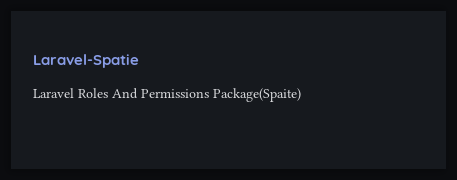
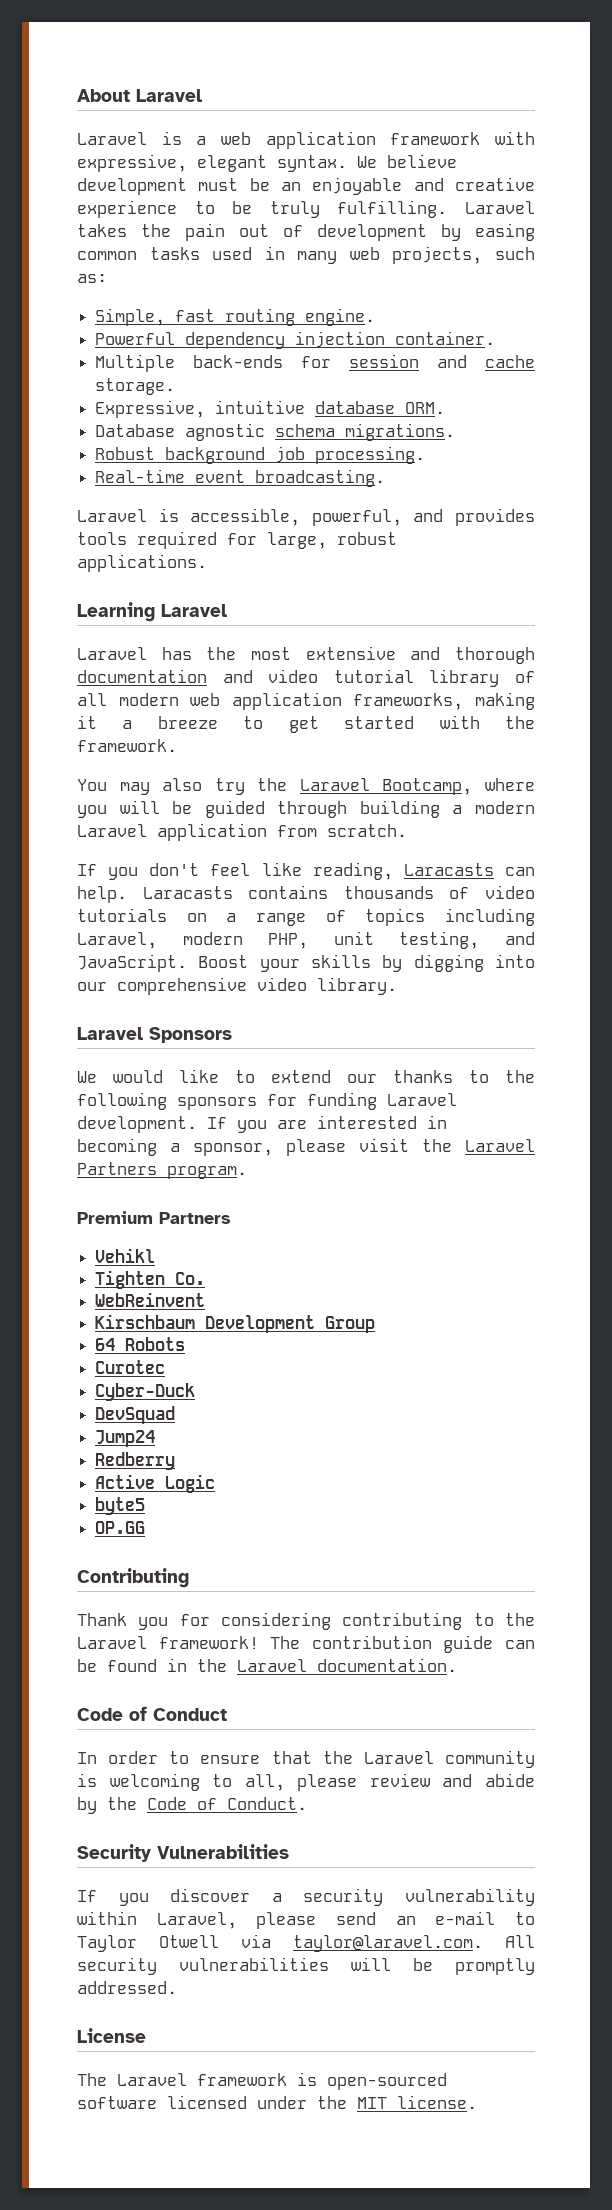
[33,54,139,68] [33,88,301,102] Laravel-Spatie // Laravel Roles And Permissions Package(Spaite) -> [77,89,202,102] [77,131,535,149] [77,154,457,172] [77,177,535,195] [77,200,535,218] [77,223,535,241] [77,246,535,264] [77,274,107,283] [95,308,376,326] [95,331,496,349] [95,354,535,372] [95,378,176,395] [95,400,446,418] [95,423,456,441] [95,446,426,464] [95,469,386,487] [77,508,535,526] [77,531,397,549] [77,554,207,572] [77,602,227,622] [77,646,535,664] [77,669,535,687] [77,692,535,710] [77,715,535,733] [77,739,177,752] [77,778,535,795] [77,800,535,818] [77,823,407,841] [77,862,535,880] [77,885,535,903] [77,908,535,926] [77,931,535,949] [77,954,535,972] [77,977,397,995] [77,1027,232,1043] [77,1069,535,1083] [77,1092,457,1110] [77,1115,447,1133] [77,1138,535,1156] [77,1162,247,1179] [77,1211,231,1224] [95,1248,156,1263] [95,1270,206,1289] [95,1292,206,1307] [95,1314,376,1333] [95,1337,186,1351] [95,1360,166,1374] [95,1383,196,1401] [95,1406,176,1424] [95,1430,156,1447] [95,1452,176,1470] [95,1474,216,1493] [95,1497,146,1515] [95,1521,146,1534] [77,1568,189,1588] [77,1612,535,1630] [77,1635,535,1653] [77,1658,457,1672] [77,1706,227,1721] [77,1750,535,1768] [77,1773,535,1791] [77,1797,307,1814] [77,1844,289,1862] [77,1888,535,1906] [77,1911,535,1929] [77,1934,535,1952] [77,1957,535,1975] [77,1981,177,1994] [77,2028,146,2043] [77,2072,447,2090] [77,2095,477,2109] About Laravel // Laravel is a web application framework with expressive, elegant syntax. We believe development must be an enjoyable and creative experience to be truly fulfilling. Laravel takes the pain out of development by easing common tasks used in many web projects, such as: // Simple, fast routing engine. // Powerful dependency injection container. // Multiple back-ends for session and cache storage. // Expressive, intuitive database ORM. // Database agnostic schema migrations. // Robust background job processing. // Real-time event broadcasting. // Laravel is accessible, powerful, and provides tools required for large, robust applications. // Learning Laravel // Laravel has the most extensive and thorough documentation and video tutorial library of all modern web application frameworks, making it a breeze to get started with the framework. // You may also try the Laravel Bootcamp, where you will be guided through building a modern Laravel application from scratch. // If you don't feel like reading, Laracasts can help. Laracasts contains thousands of video tutorials on a range of topics including Laravel, modern PHP, unit testing, and JavaScript. Boost your skills by digging into our comprehensive video library. // Laravel Sponsors // We would like to extend our thanks to the following sponsors for funding Laravel development. If you are interested in becoming a sponsor, please visit the Laravel Partners program. // Premium Partners // Vehikl // Tighten Co. // WebReinvent // Kirschbaum Development Group // 64 Robots // Curotec // Cyber-Duck // DevSquad // Jump24 // Redberry // Active Logic // byte5 // OP.GG // Contributing // Thank you for considering contributing to the Laravel framework! The contribution guide can be found in the Laravel documentation. // Code of Conduct // In order to ensure that the Laravel community is welcoming to all, please review and abide by the Code of Conduct. // Security Vulnerabilities // If you discover a security vulnerability within Laravel, please send an e-mail to Taylor Otwell via taylor@laravel.com. All security vulnerabilities will be promptly addressed. // License // The Laravel framework is open-sourced software licensed under the MIT license.

